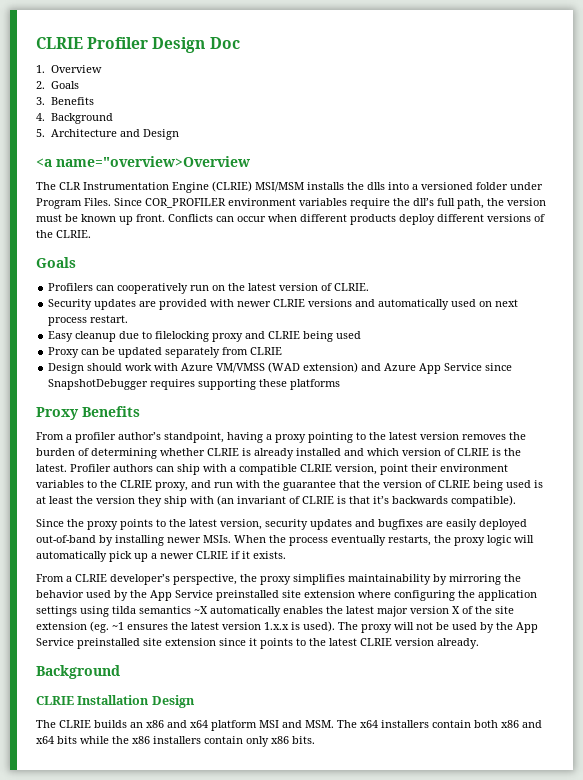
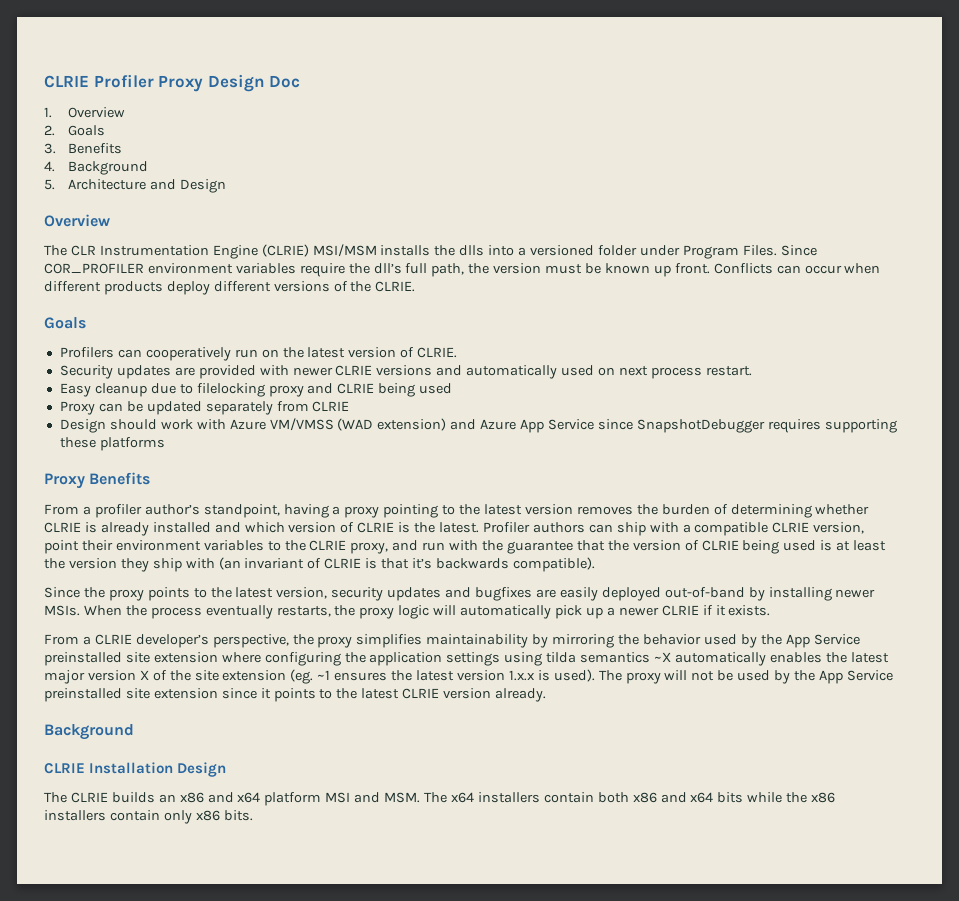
(149, 43) none -> [158,75,204,92] Proxy
[36,156,250,167] <a name="overview>Overview -> [44,214,110,227] Overview

